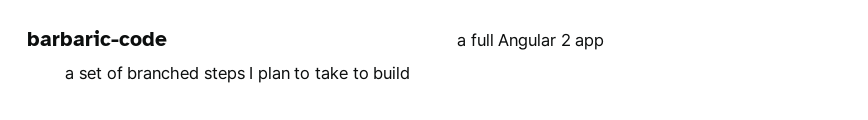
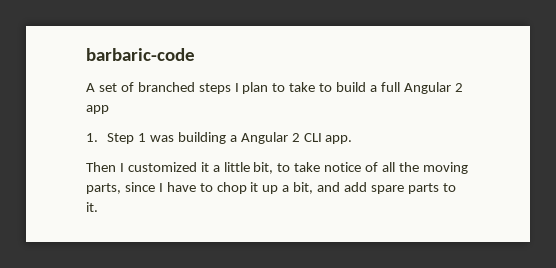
[65,69,75,80] a -> [86,83,95,92] A
(605, 43) none -> [86,132,353,144] [86,162,468,174] [86,182,456,194] [86,202,98,212] // 1. Step 1 was building a Angular 2 CLI app. // Then I customized it a little bit, to take notice of all the moving parts, since I have to chop it up a bit, and add spare parts to it.

